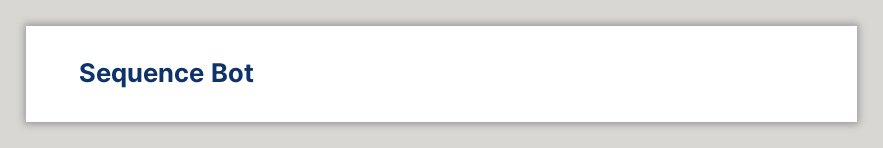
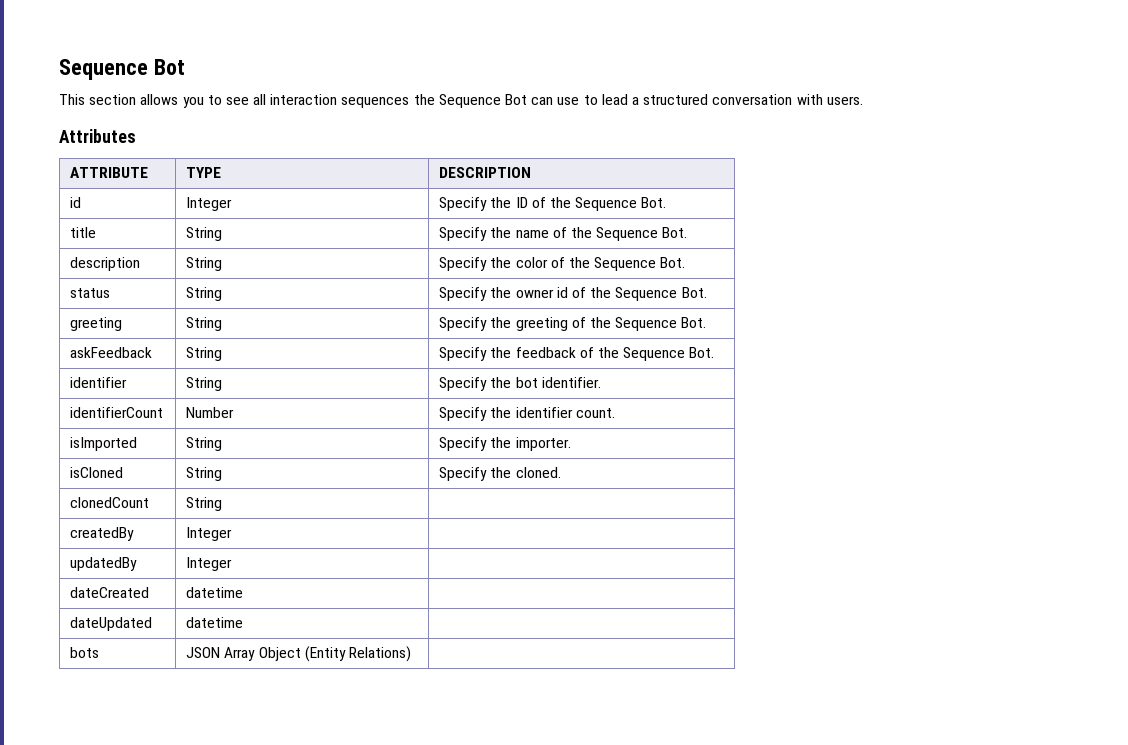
[79,63,255,88] Sequence Bot -> [59,59,185,80] [59,94,863,108] [59,129,136,143] [70,167,149,178] [186,167,222,178] [439,167,532,178] [70,197,82,208] [186,197,233,211] [439,197,667,211] [70,227,97,238] [186,227,223,241] [439,227,688,241] [70,257,141,271] [186,257,223,271] [439,257,686,271] [70,288,111,298] [186,287,223,301] [439,287,707,301] [70,317,123,331] [186,317,223,331] [439,317,707,331] [70,347,153,358] [186,347,223,361] [439,347,715,361] [70,377,128,388] [186,377,223,391] [439,377,601,391] [70,407,164,418] [186,407,235,418] [439,407,615,421] [70,437,138,451] [186,437,223,451] [439,437,571,451] [70,467,124,478] [186,467,223,481] [439,467,561,481] [70,497,150,508] [186,497,223,511] [70,527,135,541] [186,527,233,541] [70,557,138,571] [186,557,233,571] [70,587,150,598] [186,587,244,598] [70,617,153,631] [186,617,244,628] [70,647,100,658] [186,646,412,662] Sequence Bot // This section allows you to see all interaction sequences the Sequence Bot can use to lead a structured conversation with users. // Attributes // ATTRIBUTE | TYPE | DESCRIPTION // id | Integer | Specify the ID of the Sequence Bot. // title | String | Specify the name of the Sequence Bot. // description | String | Specify the color of the Sequence Bot. // status | String | Specify the owner id of the Sequence Bot. // greeting | String | Specify the greeting of the Sequence Bot. // askFeedback | String | Specify the feedback of the Sequence Bot. // identifier | String | Specify the bot identifier. // identifierCount | Number | Specify the identifier count. // isImported | String | Specify the importer. // isCloned | String | Specify the cloned. // clonedCount | String | // createdBy | Integer | // updatedBy | Integer | // dateCreated | datetime | // dateUpdated | datetime | // bots | JSON Array Object (Entity Relations) |

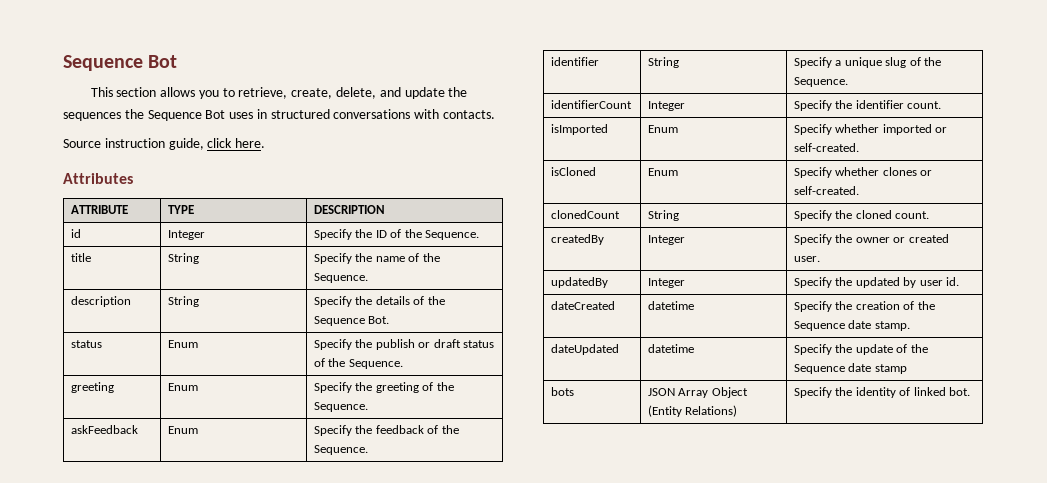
[225,94,863,108] see all interaction sequences the Sequence Bot can use to lead a structured conversation with users. -> [238,87,468,99] [63,109,496,121] [63,138,266,150] retrieve, create, delete, and update the sequences the Sequence Bot uses in structured conversations with contacts. // Source instruction guide, click here.
[575,197,667,211] Sequence Bot. -> [424,230,479,240] Sequence.
[596,227,688,241] Sequence Bot. -> [314,273,369,283] Sequence.
[515,257,548,268] color -> [375,296,410,305] details
[186,287,223,301] [439,287,707,301] String | Specify the owner id of the Sequence Bot. -> [168,340,199,348] [314,339,494,350] [314,358,403,369] Enum | Specify the publish or draft status of the Sequence.
[186,317,223,331] String -> [168,383,199,391] Enum
[615,317,707,331] Sequence Bot. -> [314,402,369,412] Sequence.
[186,347,223,361] String -> [168,426,199,434] Enum
[623,347,715,361] Sequence Bot. -> [314,445,369,455] Sequence.
[490,377,601,388] the bot identifier. -> [835,57,941,68] [794,77,849,87] a unique slug of the Sequence.
[186,407,235,418] Number -> [648,101,686,111] Integer
[186,437,223,451] [439,437,571,451] [70,467,124,478] [186,467,223,481] [439,467,561,481] [70,497,150,508] [186,497,223,511] String | Specify the importer. // isCloned | String | Specify the cloned. // clonedCount | String | -> [648,125,679,133] [794,124,948,135] [794,143,860,152] [551,167,597,176] [648,168,679,176] [794,167,933,178] [794,186,860,195] [551,210,621,219] [648,210,680,221] [794,210,930,221] Enum | Specify whether imported or self-created. // isCloned | Enum | Specify whether clones or self-created. // clonedCount | String | Specify the cloned count.
[70,557,138,571] [186,557,233,571] [70,587,150,598] [186,587,244,598] [70,617,153,631] [186,617,244,628] // updatedBy | Integer | // dateCreated | datetime | // dateUpdated | datetime | -> [794,234,949,245] [794,256,821,262] [551,277,609,288] [648,278,686,288] [794,277,959,288] [551,301,616,310] [648,301,695,310] [794,301,935,312] [794,320,910,331] [551,344,620,355] [648,344,695,353] [794,344,928,355] [794,363,907,374] Specify the owner or created user. // updatedBy | Integer | Specify the updated by user id. // dateCreated | datetime | Specify the creation of the Sequence date stamp. // dateUpdated | datetime | Specify the update of the Sequence date stamp
(412, 654) none -> [794,387,970,398] Specify the identity of linked bot.

